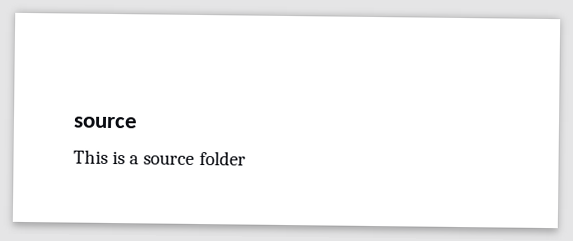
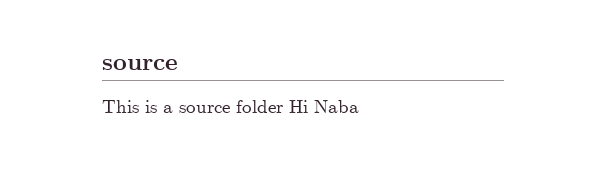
(246, 158) none -> [289,100,359,113] Hi Naba

